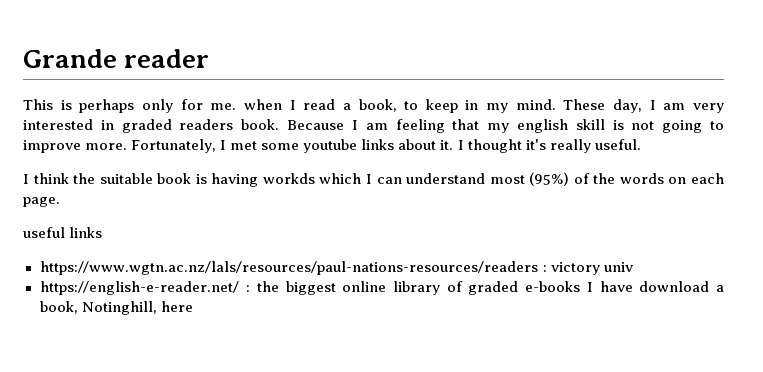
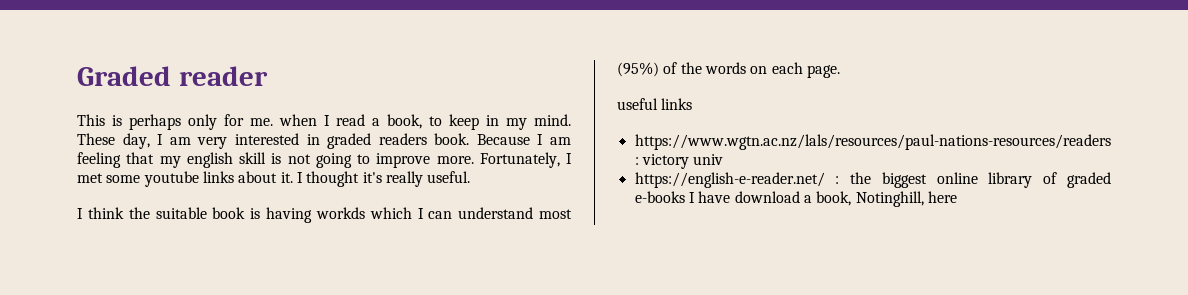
[23,49,117,68] Grande -> [77,66,171,86] Graded

